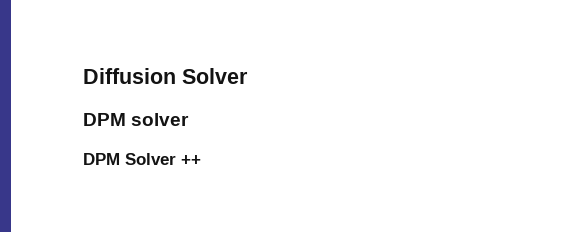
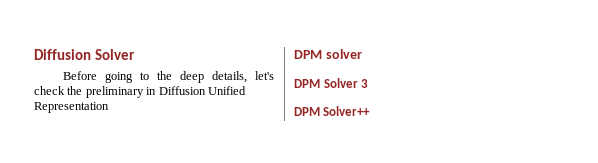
(248, 76) none -> [62,71,274,83] [34,86,246,98] [34,102,109,113] // Before going to the deep details, let's check the preliminary in Diffusion Unified Representation
[181,155,201,165] ++ -> [361,79,369,88] [294,106,371,116] 3 // DPM Solver++

